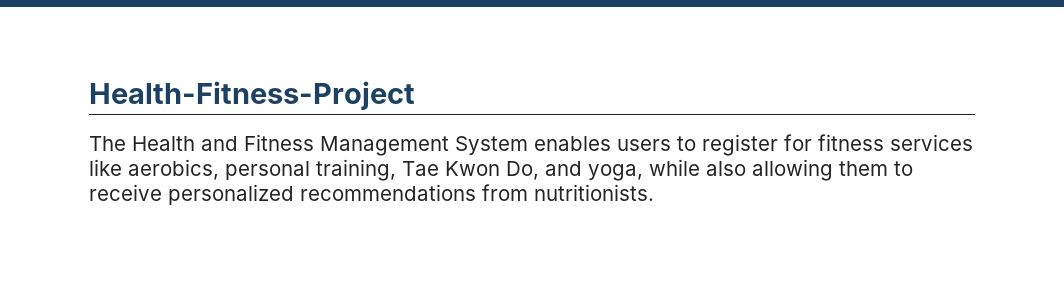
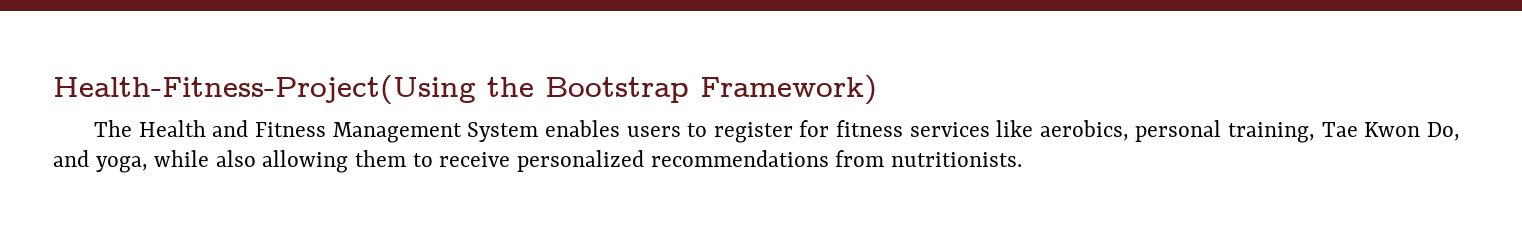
[89,81,415,110] Health-Fitness-Project -> [53,75,877,105] Health-Fitness-Project(Using the Bootstrap Framework)

